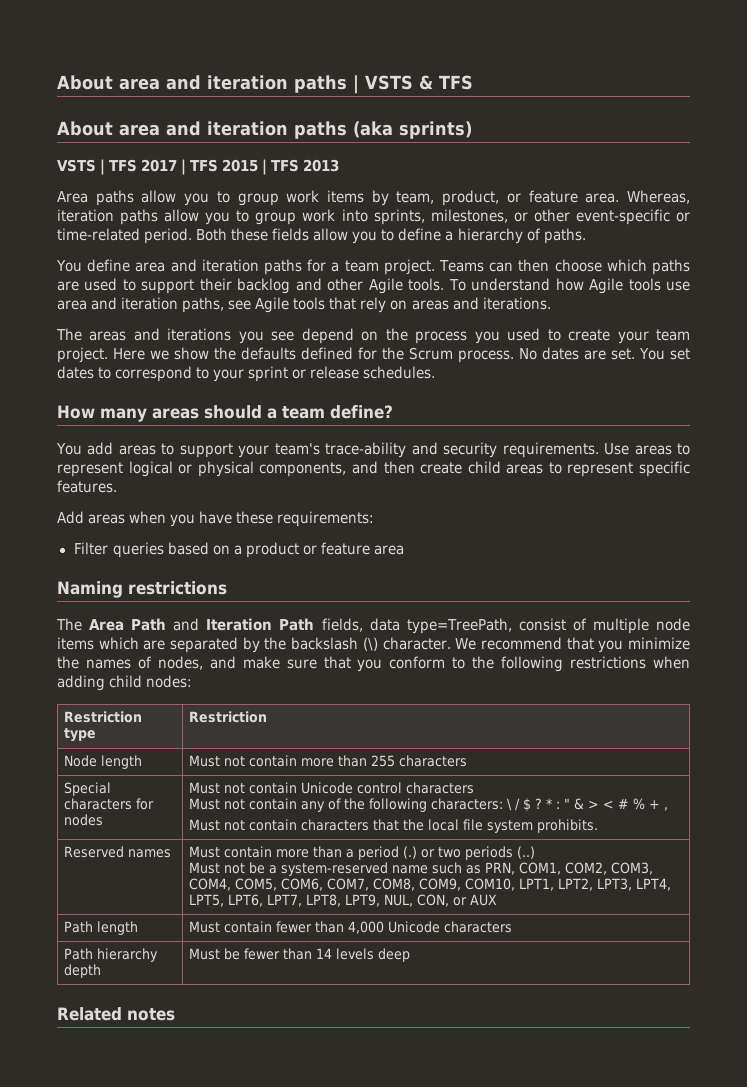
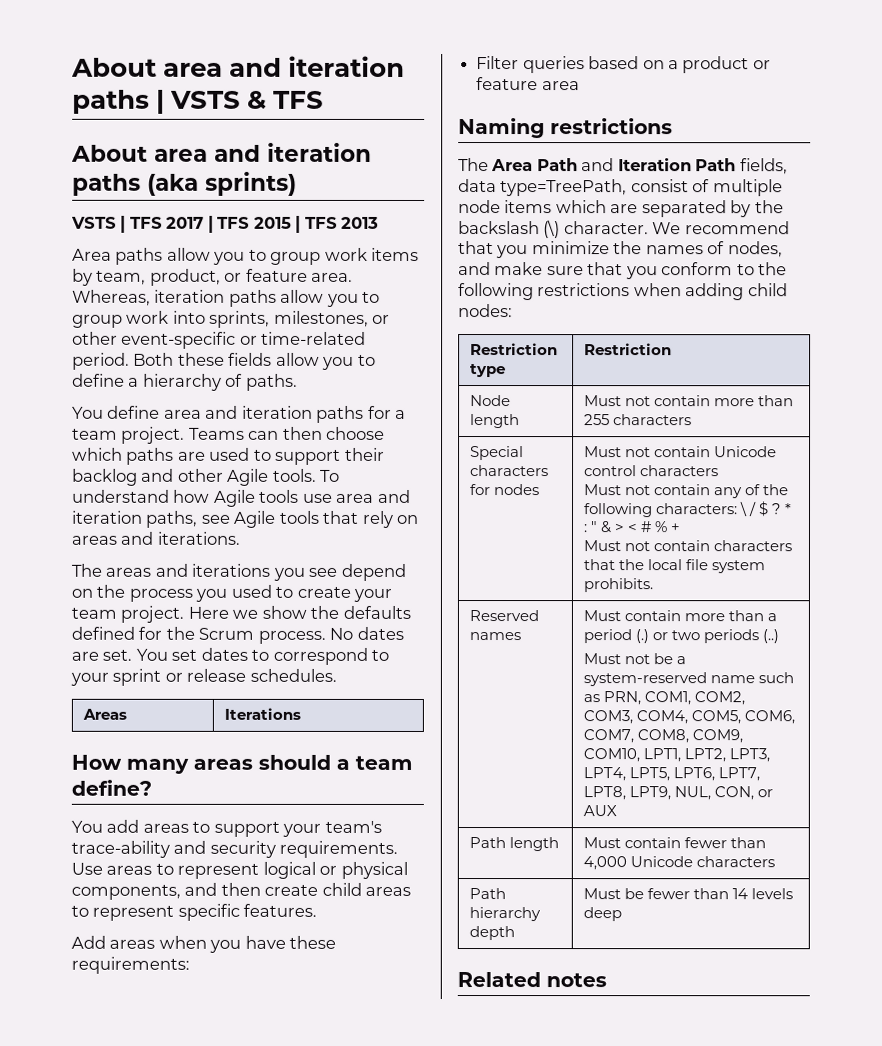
(436, 372) none -> [82,708,128,720] [224,707,302,720] // Areas | Iterations
[664,807,669,811] , -> (681, 528) none

